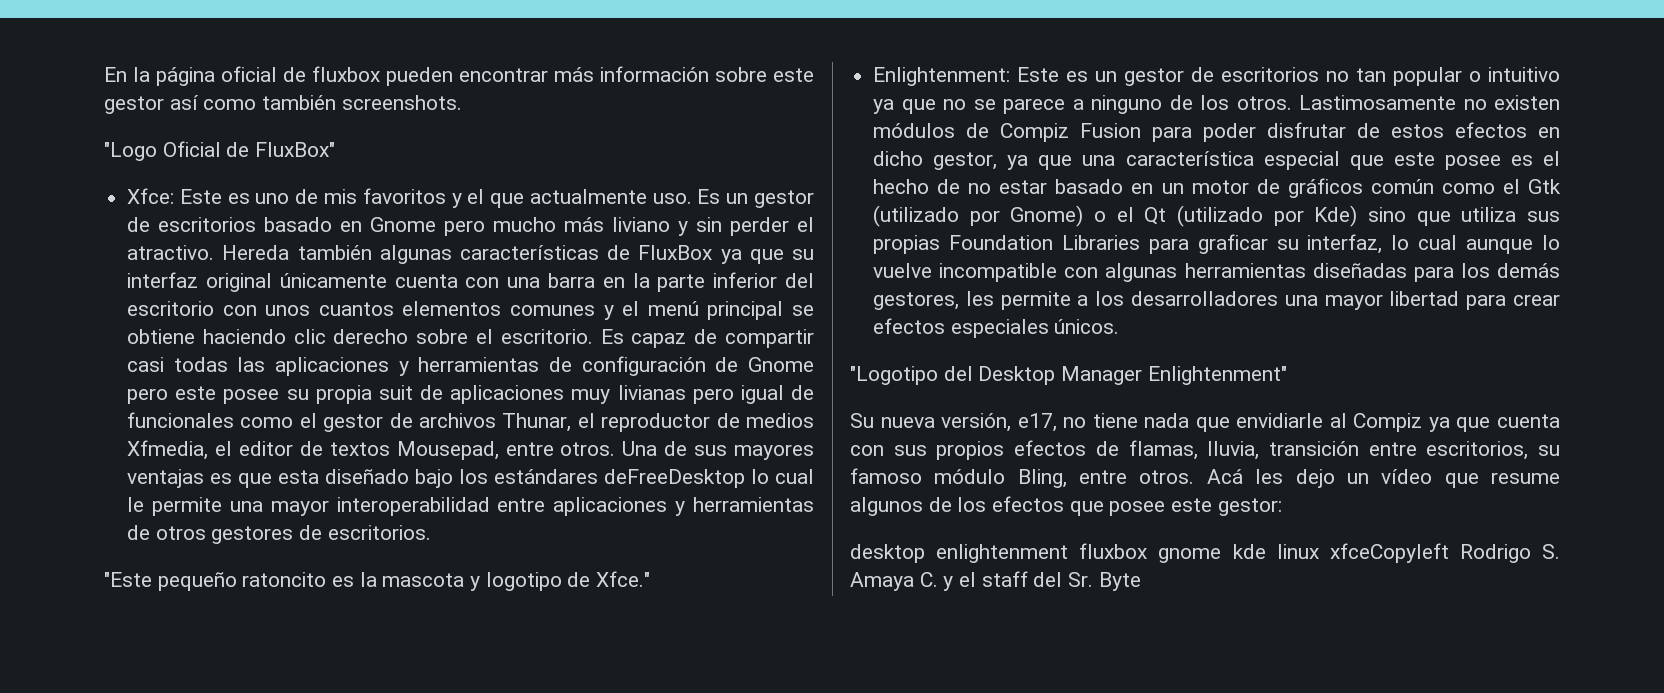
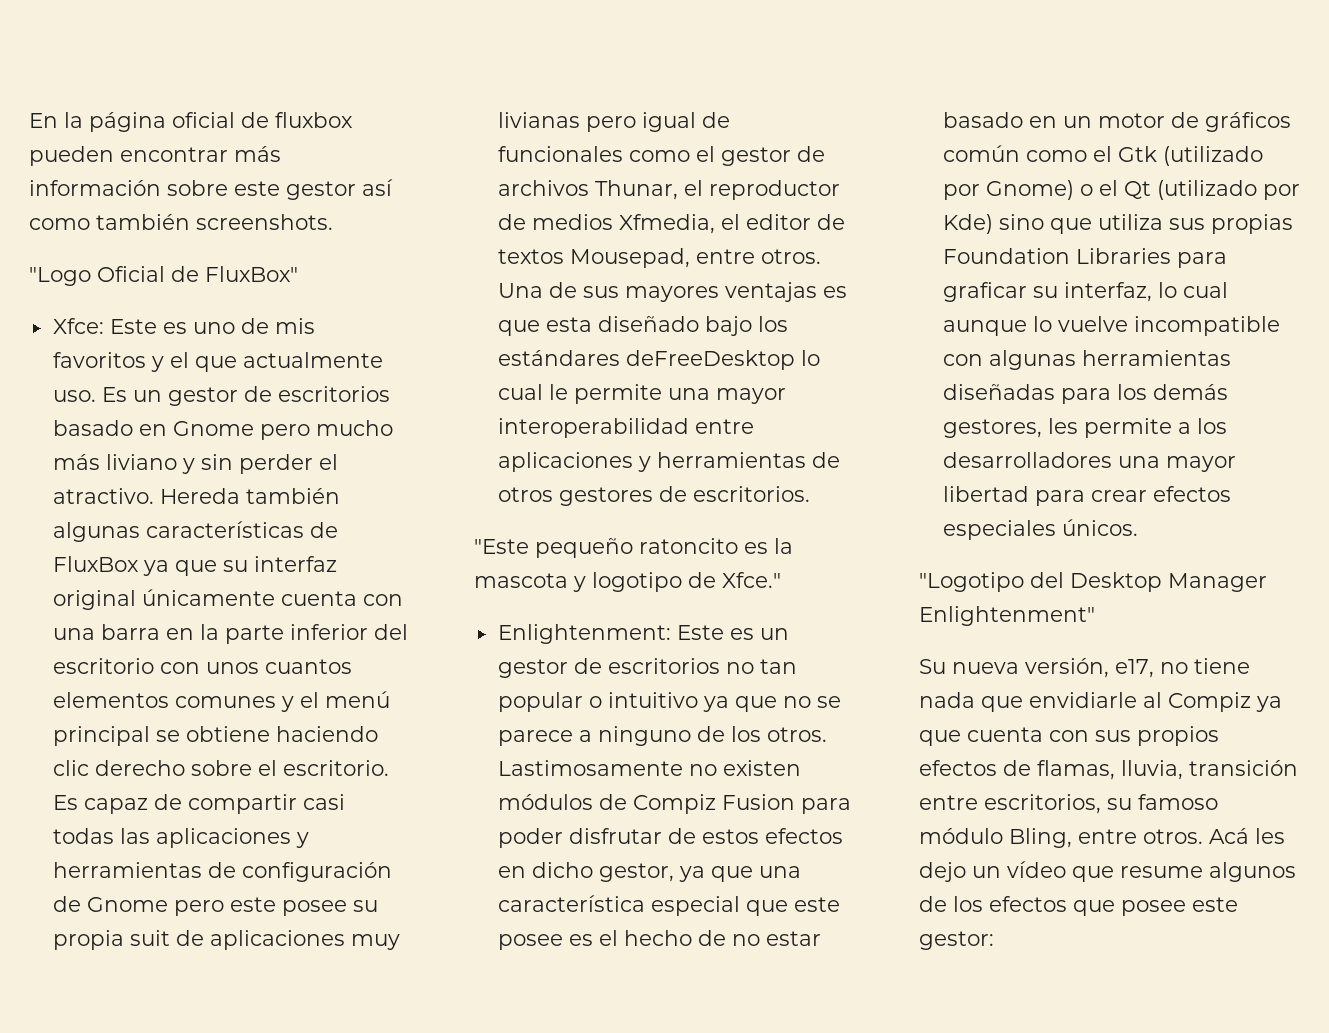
[850,543,1560,563] [850,571,1141,591] // desktop enlightenment fluxbox gnome kde linux xfceCopyleft Rodrigo S. Amaya C. y el staff del Sr. Byte -> (994, 940) none

